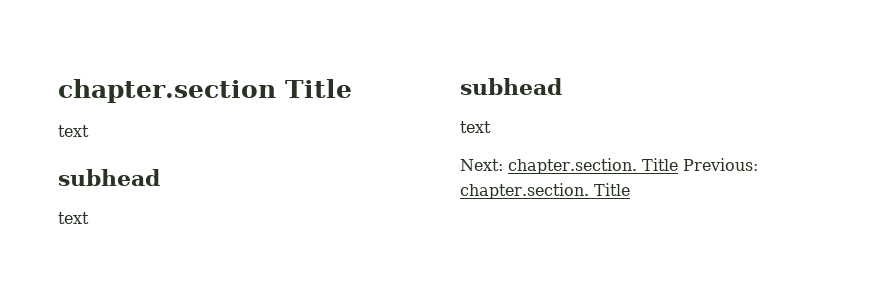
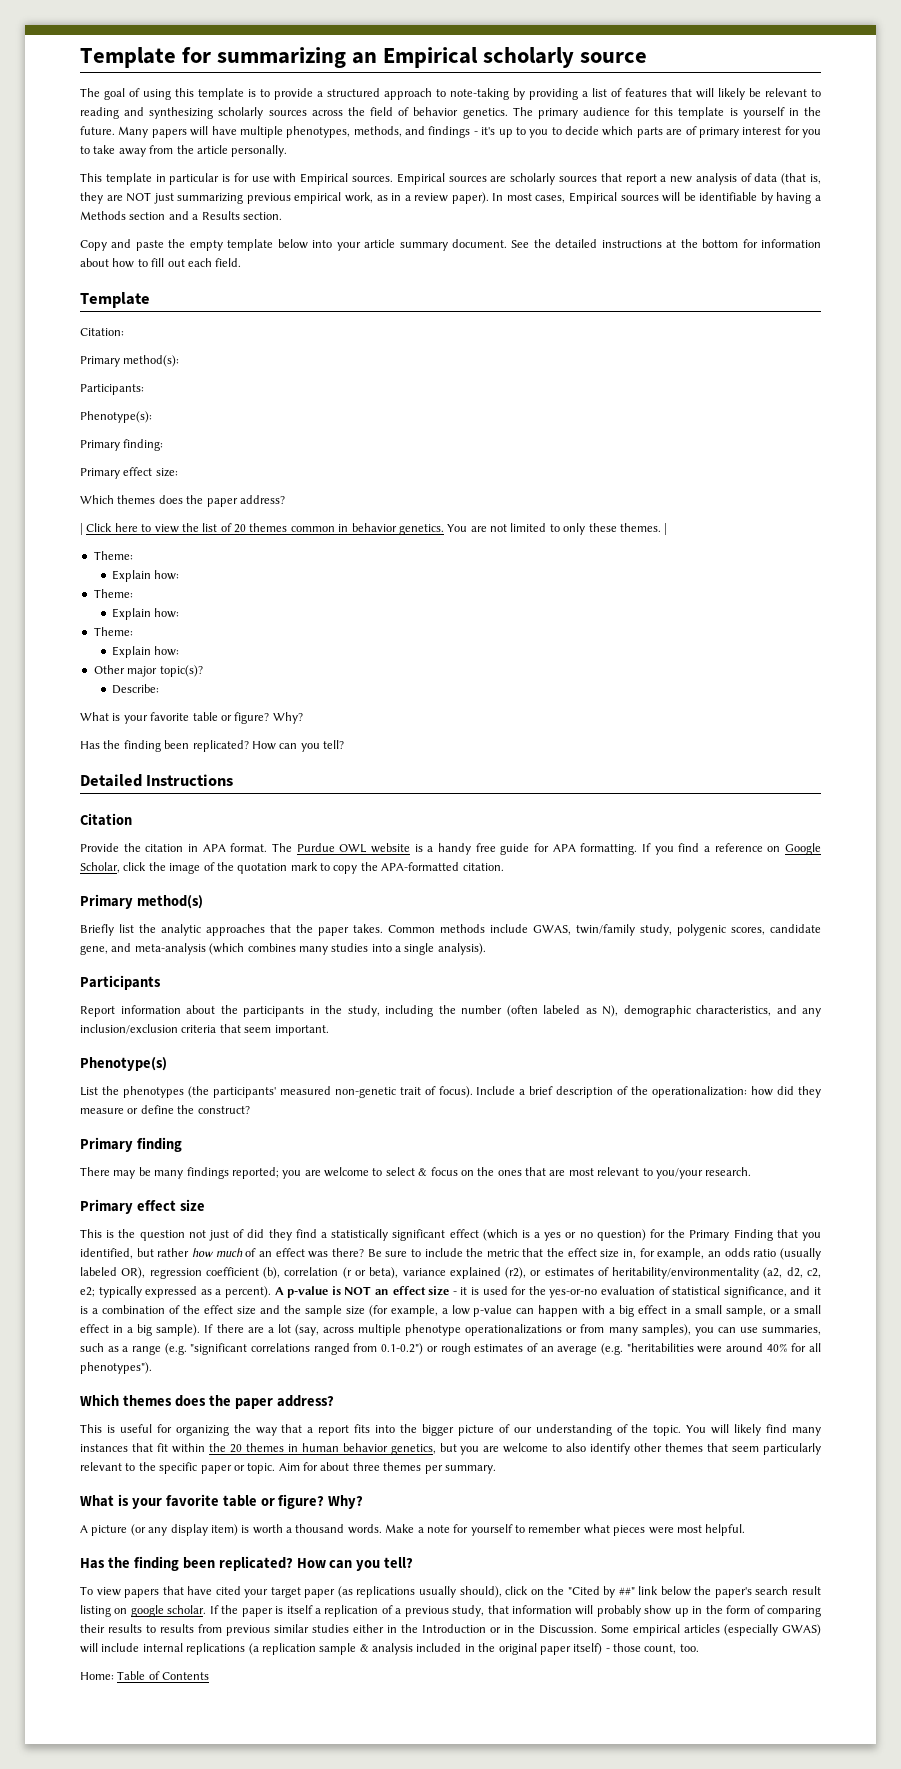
[58,79,352,103] [58,125,89,137] [58,169,160,186] [58,212,89,224] [460,78,562,95] [460,121,491,133] [460,158,758,174] [460,183,630,199] chapter.section Title // text // subhead // text // subhead // text // Next: chapter.section. Title Previous: chapter.section. Title -> [80,47,648,68] [80,88,821,100] [80,107,821,119] [80,126,821,138] [80,145,288,157] [80,173,821,185] [80,192,822,204] [80,211,282,220] [80,239,822,251] [80,258,242,268] [80,292,150,308] [80,328,124,336] [80,355,180,367] [80,384,144,395] [80,411,152,423] [80,439,164,451] [80,467,178,479] [80,495,285,507] [80,523,668,535] [93,551,133,560] [112,570,180,582] [93,589,133,598] [112,608,180,620] [93,627,133,636] [112,646,180,658] [93,665,203,677] [112,684,160,694] [80,712,303,724] [80,740,344,752] [80,774,234,787] [80,813,132,826] [80,843,821,855] [80,862,504,874] [80,894,203,909] [80,924,821,936] [80,943,486,955] [80,975,161,990] [80,1005,821,1017] [80,1024,329,1036] [80,1057,167,1071] [80,1086,821,1098] [80,1105,250,1114] [80,1137,182,1152] [80,1167,752,1179] [80,1199,205,1214] [80,1229,822,1241] [80,1248,822,1260] [80,1267,822,1279] [80,1286,822,1298] [80,1305,821,1317] [80,1324,821,1336] [80,1343,821,1355] [80,1362,152,1374] [80,1394,334,1409] [80,1424,821,1436] [80,1443,822,1455] [80,1462,496,1474] [80,1494,364,1509] [80,1524,746,1536] [80,1556,414,1571] [80,1586,821,1598] [80,1605,822,1617] [80,1624,821,1636] [80,1643,699,1655] [80,1671,210,1680] Template for summarizing an Empirical scholarly source // The goal of using this template is to provide a structured approach to note-taking by providing a list of features that will likely be relevant to reading and synthesizing scholarly sources across the field of behavior genetics. The primary audience for this template is yourself in the future. Many papers will have multiple phenotypes, methods, and findings - it's up to you to decide which parts are of primary interest for you to take away from the article personally. // This template in particular is for use with Empirical sources. Empirical sources are scholarly sources that report a new analysis of data (that is, they are NOT just summarizing previous empirical work, as in a review paper). In most cases, Empirical sources will be identifiable by having a Methods section and a Results section. // Copy and paste the empty template below into your article summary document. See the detailed instructions at the bottom for information about how to fill out each field. // Template // Citation: // Primary method(s): // Participants: // Phenotype(s): // Primary finding: // Primary effect size: // Which themes does the paper address? // | Click here to view the list of 20 themes common in behavior genetics. You are not limited to only these themes. | // Theme: // Explain how: // Theme: // Explain how: // Theme: // Explain how: // Other major topic(s)? // Describe: // What is your favorite table or figure? Why? // Has the finding been replicated? How can you tell? // Detailed Instructions // Citation // Provide the citation in APA format. The Purdue OWL website is a handy free guide for APA formatting. If you find a reference on Google Scholar, click the image of the quotation mark to copy the APA-formatted citation. // Primary method(s) // Briefly list the analytic approaches that the paper takes. Common methods include GWAS, twin/family study, polygenic scores, candidate gene, and meta-analysis (which combines many studies into a single analysis). // Participants // Report information about the participants in the study, including the number (often labeled as N), demographic characteristics, and any inclusion/exclusion criteria that seem important. // Phenotype(s) // List the phenotypes (the participants' measured non-genetic trait of focus). Include a brief description of the operationalization: how did they measure or define the construct? // Primary finding // There may be many findings reported; you are welcome to select & focus on the ones that are most relevant to you/your research. // Primary effect size // This is the question not just of did they find a statistically significant effect (which is a yes or no question) for the Primary Finding that you identified, but rather how much of an effect was there? Be sure to include the metric that the effect size in, for example, an odds ratio (usually labeled OR), regression coefficient (b), correlation (r or beta), variance explained (r2), or estimates of heritability/environmentality (a2, d2, c2, e2; typically expressed as a percent). A p-value is NOT an effect size - it is used for the yes-or-no evaluation of statistical significance, and it is a combination of the effect size and the sample size (for example, a low p-value can happen with a big effect in a small sample, or a small effect in a big sample). If there are a lot (say, across multiple phenotype operationalizations or from many samples), you can use summaries, such as a range (e.g. "significant correlations ranged from 0.1-0.2") or rough estimates of an average (e.g. "heritabilities were around 40% for all phenotypes"). // Which themes does the paper address? // This is useful for organizing the way that a report fits into the bigger picture of our understanding of the topic. You will likely find many instances that fit within the 20 themes in human behavior genetics, but you are welcome to also identify other themes that seem particularly relevant to the specific paper or topic. Aim for about three themes per summary. // What is your favorite table or figure? Why? // A picture (or any display item) is worth a thousand words. Make a note for yourself to remember what pieces were most helpful. // Has the finding been replicated? How can you tell? // To view papers that have cited your target paper (as replications usually should), click on the "Cited by ##" link below the paper's search result listing on google scholar. If the paper is itself a replication of a previous study, that information will probably show up in the form of comparing their results to results from previous similar studies either in the Introduction or in the Discussion. Some empirical articles (especially GWAS) will include internal replications (a replication sample & analysis included in the original paper itself) - those count, too. // Home: Table of Contents

